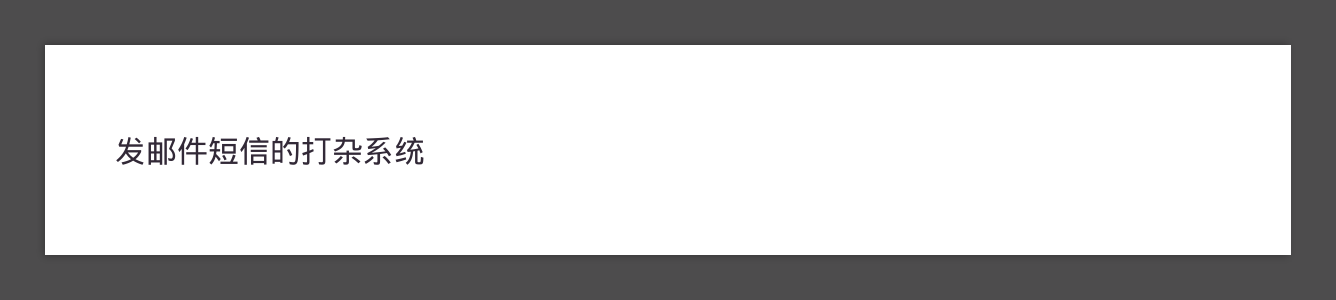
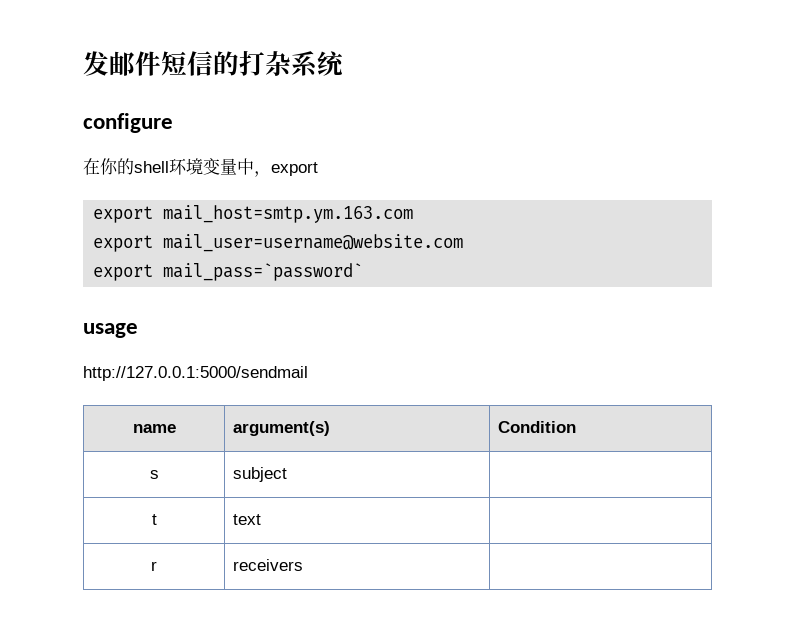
(425, 150) none -> [83,113,173,133] [83,158,318,177] [93,205,414,223] [93,234,464,252] [93,263,364,281] [83,323,138,338] [83,366,308,381] [132,424,176,433] [233,421,331,436] [498,421,577,433] [149,470,159,479] [233,467,288,482] [151,514,157,525] [233,514,262,525] [151,561,157,571] [233,559,304,571] // configure // 在你的shell环境变量中，export // export mail_host=smtp.ym.163.com // export mail_user=username@website.com // export mail_pass=`password` // usage // http://127.0.0.1:5000/sendmail // name | argument(s) | Condition // s | subject | // t | text | // r | receivers |

